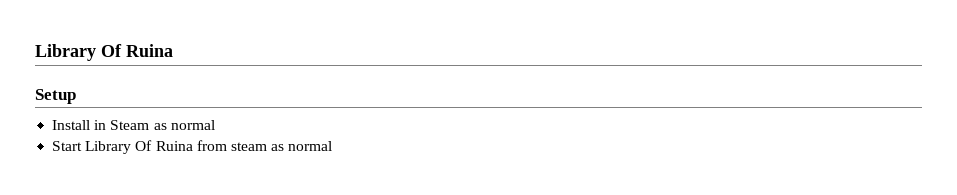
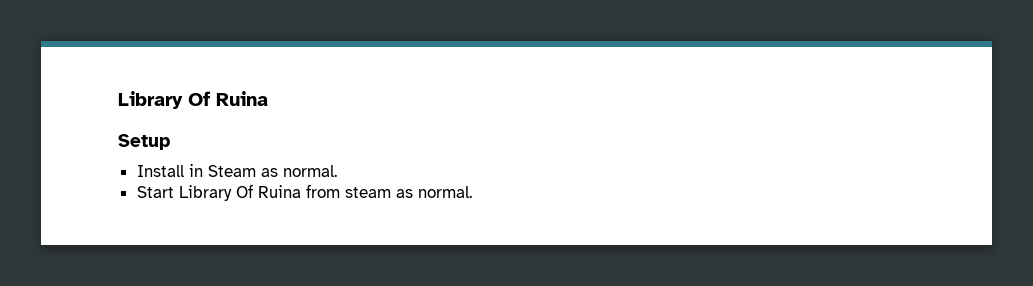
[170,120,215,130] normal -> [282,165,337,177] normal.
[288,141,333,151] normal -> [417,186,472,198] normal.

